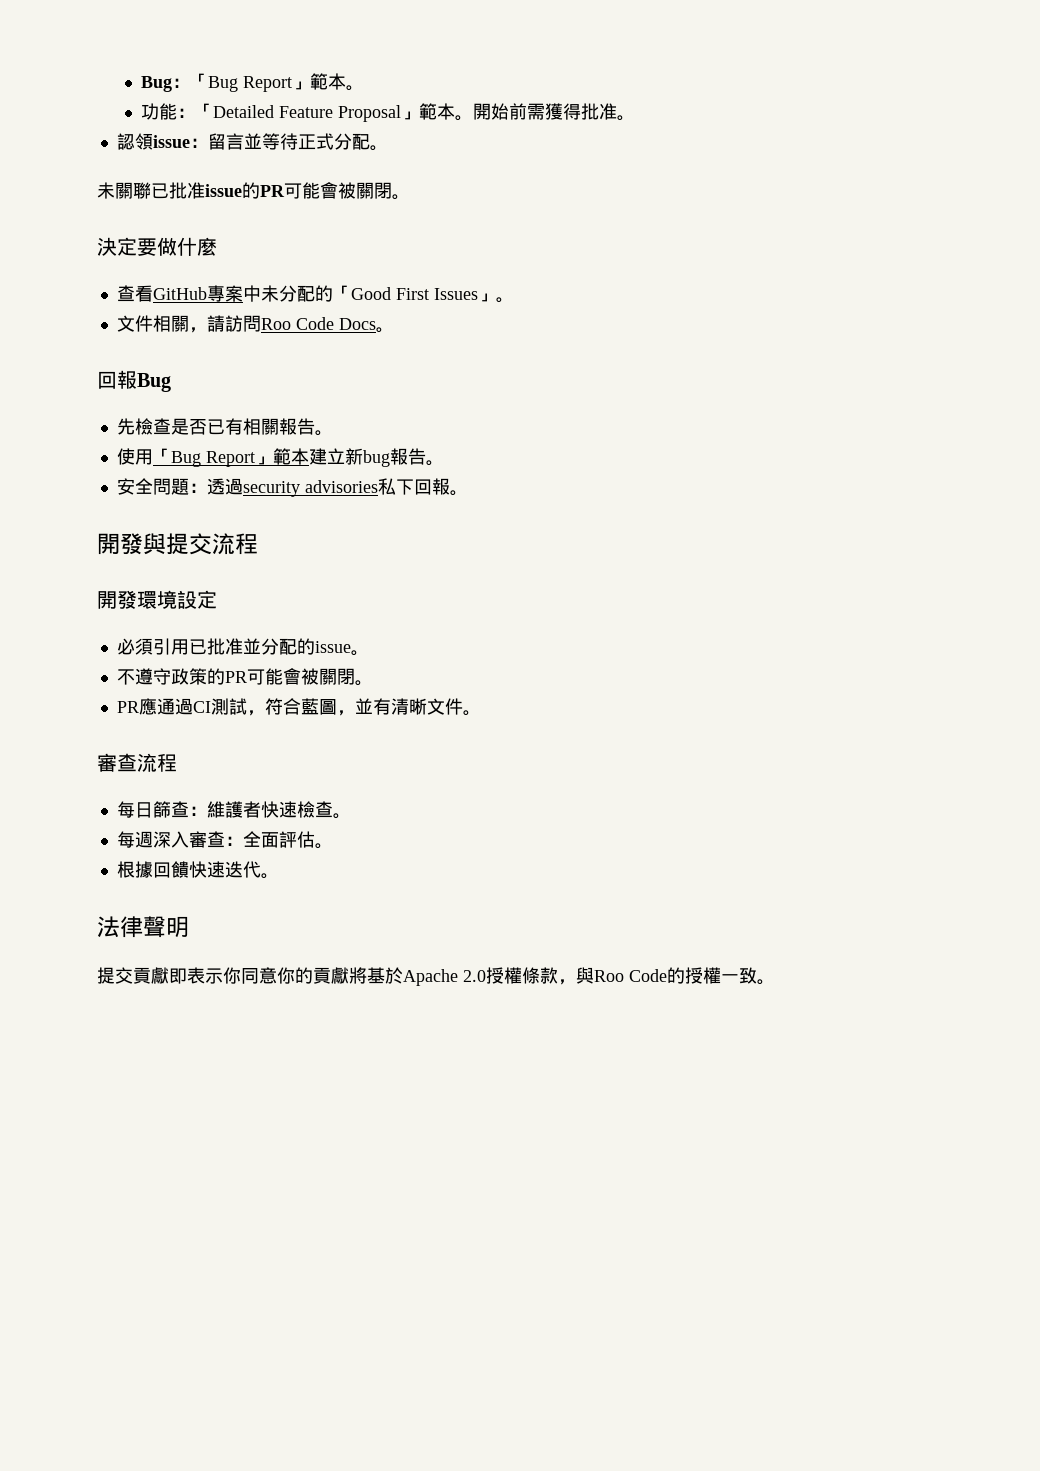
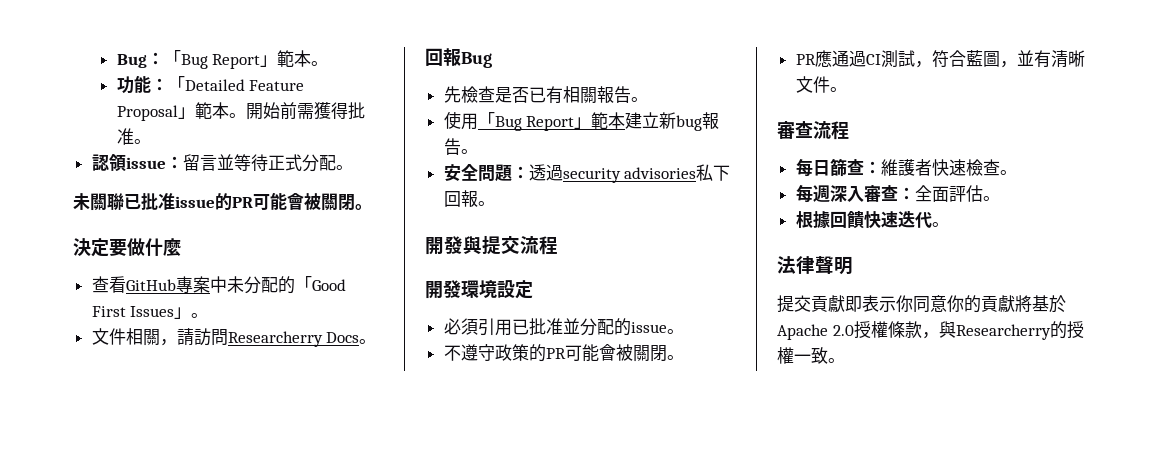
[260,317,334,330] Roo Code -> [227,331,323,347] Researcherry
[594,969,667,982] Roo Code -> [955,324,1051,340] Researcherry

